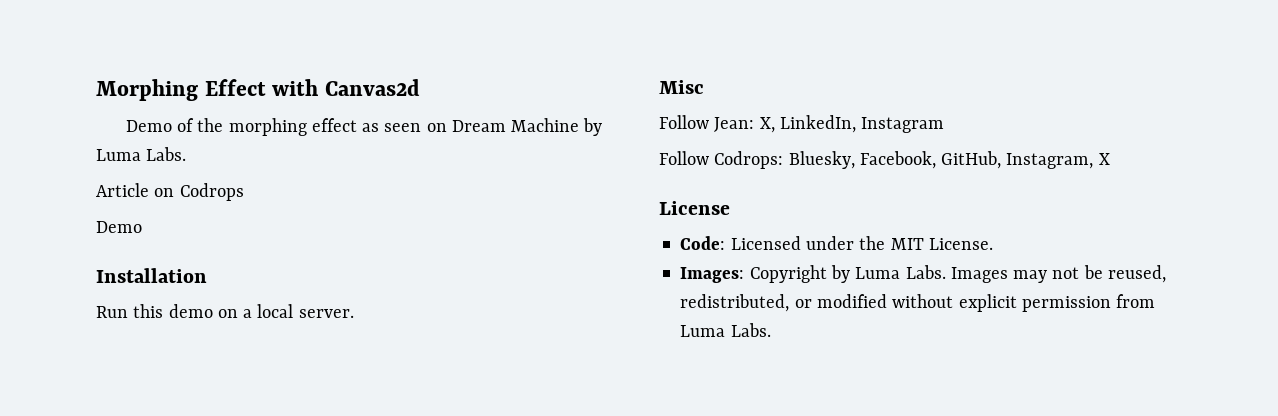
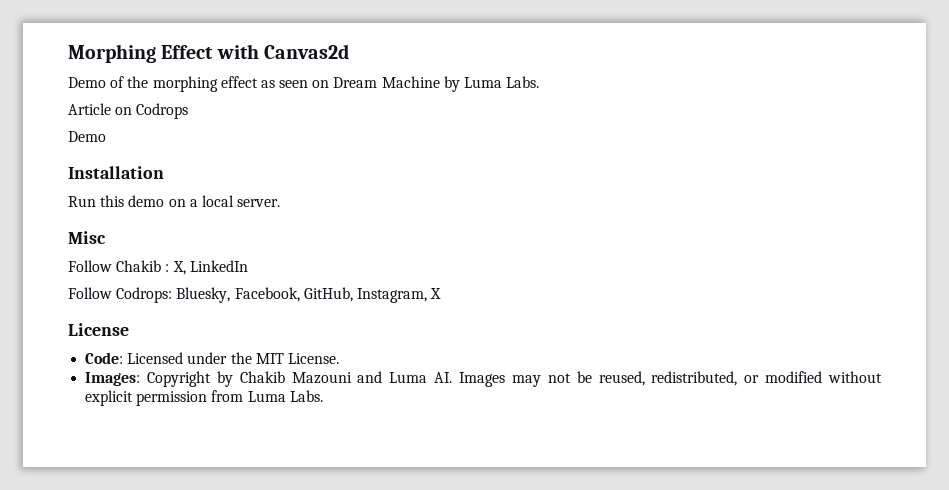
[714,115,945,133] Jean: X, LinkedIn, Instagram -> [116,260,248,275] Chakib : X, LinkedIn
[855,265,946,279] Luma Labs. -> [239,371,453,384] Chakib Mazouni and Luma AI.

